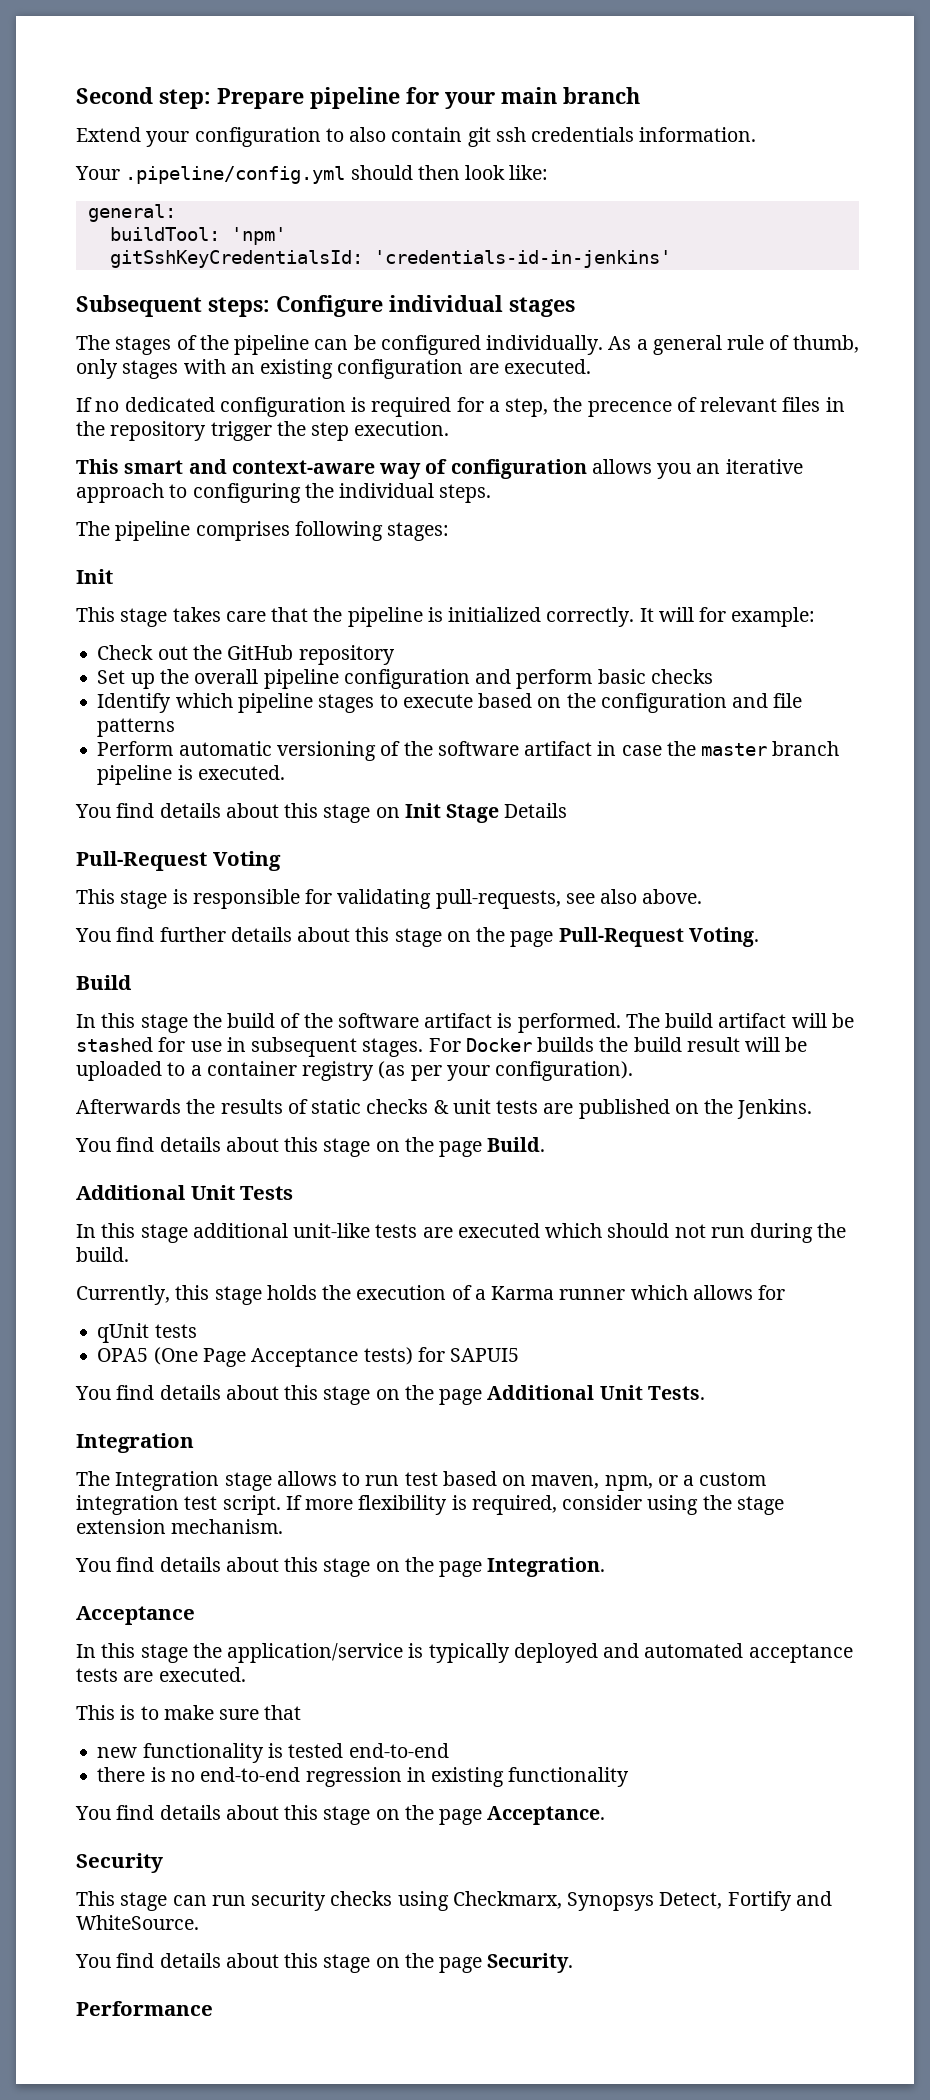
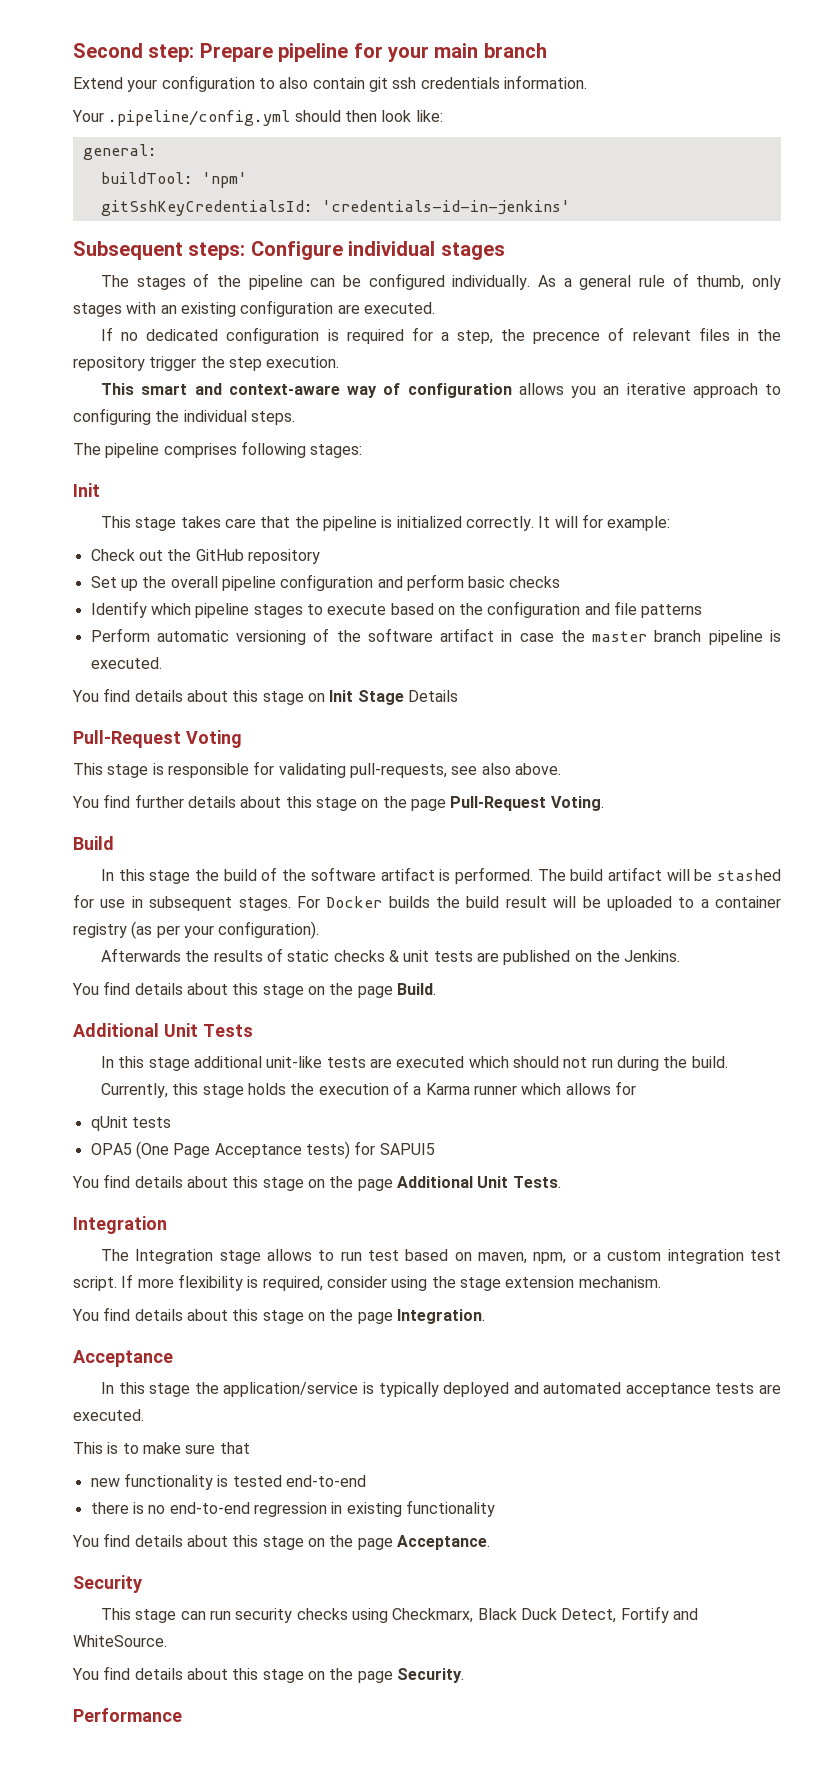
[567,1892,655,1911] Synopsys -> [477,1608,557,1620] Black Duck

